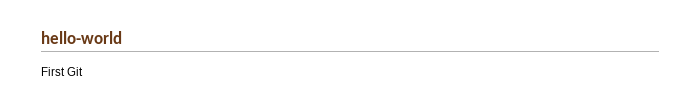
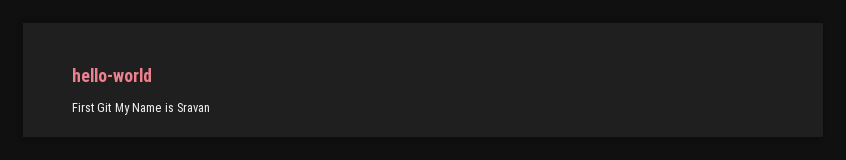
(84, 71) none -> [114,103,210,115] My Name is Sravan

